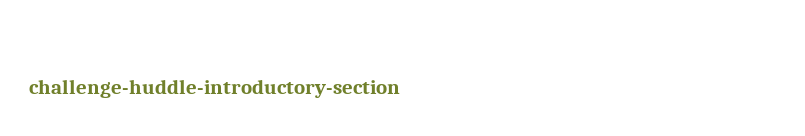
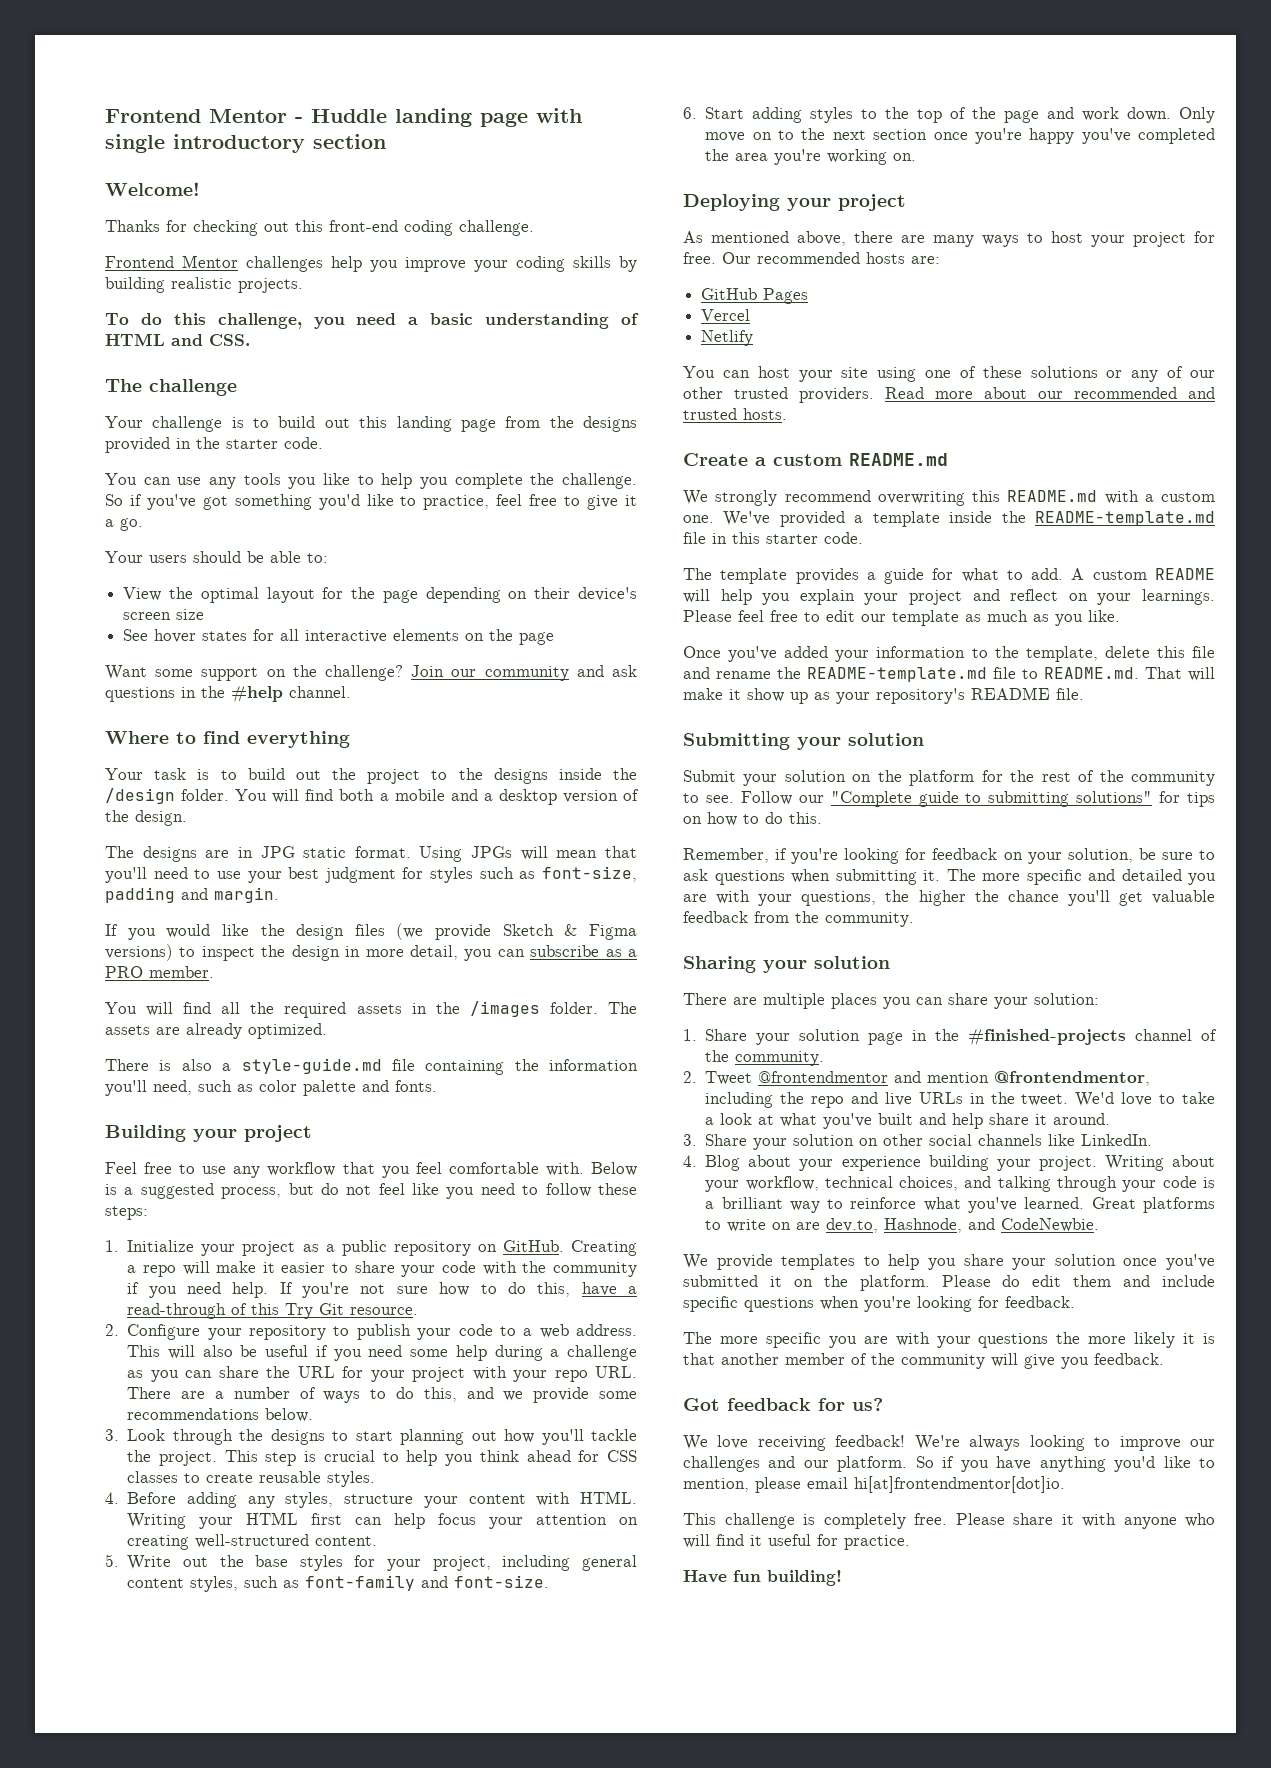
[29,79,400,98] challenge-huddle-introductory-section -> [105,108,582,127] [105,134,386,153] [105,182,200,196] [105,220,534,236] [105,255,637,272] [105,277,303,293] [105,313,640,329] [105,333,250,346] [105,379,237,396] [105,416,638,432] [105,437,323,453] [105,473,637,489] [105,494,637,510] [105,518,143,531] [105,551,328,563] [123,587,638,603] [123,609,205,620] [123,629,555,645] [105,665,637,681] [105,686,351,703] [105,731,350,748] [105,768,637,784] [105,788,639,805] [105,810,187,826] [105,846,637,862] [105,866,637,883] [105,887,279,903] [105,923,637,940] [105,944,638,961] [105,966,214,978] [105,1001,637,1018] [105,1023,327,1039] [105,1058,638,1075] [105,1080,437,1096] [105,1125,312,1142] [105,1162,637,1178] [105,1183,637,1199] [105,1206,148,1220] [105,1240,637,1256] [127,1261,637,1277] [127,1282,638,1298] [127,1303,419,1319] [105,1324,637,1340] [127,1345,637,1361] [127,1366,638,1382] [127,1387,637,1403] [127,1408,314,1422] [105,1429,638,1445] [127,1450,637,1466] [127,1471,376,1487] [105,1491,637,1508] [127,1512,638,1529] [127,1534,378,1550] [105,1554,638,1571] [127,1575,550,1592] [683,107,1215,123] [705,128,1215,144] [705,149,917,165] [683,194,906,211] [683,231,1215,247] [683,252,940,264] [701,288,809,304] [701,309,751,321] [701,330,754,346] [683,366,1215,382] [683,387,1215,403] [683,408,787,420] [683,453,948,466] [683,490,1215,506] [683,511,1215,527] [683,532,863,544] [683,568,1215,584] [683,589,1215,605] [683,610,1120,626] [683,646,1215,662] [683,667,1215,682] [683,687,1084,704] [683,733,924,750] [683,770,1215,786] [683,791,1215,807] [683,812,822,826] [683,848,1215,864] [683,869,1216,885] [683,890,1215,906] [683,911,914,927] [683,956,890,973] [683,993,1099,1009] [683,1029,1217,1046] [705,1050,825,1066] [683,1071,1151,1086] [705,1092,1215,1108] [705,1113,1111,1129] [683,1134,1153,1150] [683,1155,1215,1171] [705,1176,1215,1192] [705,1197,1215,1213] [705,1218,1100,1233] [683,1254,1215,1270] [683,1275,1215,1291] [683,1296,1075,1312] [683,1332,1215,1348] [683,1353,1164,1369] [683,1398,883,1411] [683,1435,1215,1451] [683,1456,1215,1472] [683,1476,1065,1493] [683,1513,1215,1529] [683,1534,910,1550] [683,1570,842,1586] Frontend Mentor - Huddle landing page with single introductory section // Welcome! // Thanks for checking out this front-end coding challenge. // Frontend Mentor challenges help you improve your coding skills by building realistic projects. // To do this challenge, you need a basic understanding of HTML and CSS. // The challenge // Your challenge is to build out this landing page from the designs provided in the starter code. // You can use any tools you like to help you complete the challenge. So if you've got something you'd like to practice, feel free to give it a go. // Your users should be able to: // View the optimal layout for the page depending on their device's screen size // See hover states for all interactive elements on the page // Want some support on the challenge? Join our community and ask questions in the #help channel. // Where to find everything // Your task is to build out the project to the designs inside the /design folder. You will find both a mobile and a desktop version of the design. // The designs are in JPG static format. Using JPGs will mean that you'll need to use your best judgment for styles such as font-size, padding and margin. // If you would like the design files (we provide Sketch & Figma versions) to inspect the design in more detail, you can subscribe as a PRO member. // You will find all the required assets in the /images folder. The assets are already optimized. // There is also a style-guide.md file containing the information you'll need, such as color palette and fonts. // Building your project // Feel free to use any workflow that you feel comfortable with. Below is a suggested process, but do not feel like you need to follow these steps: // 1. Initialize your project as a public repository on GitHub. Creating a repo will make it easier to share your code with the community if you need help. If you're not sure how to do this, have a read-through of this Try Git resource. // 2. Configure your repository to publish your code to a web address. This will also be useful if you need some help during a challenge as you can share the URL for your project with your repo URL. There are a number of ways to do this, and we provide some recommendations below. // 3. Look through the designs to start planning out how you'll tackle the project. This step is crucial to help you think ahead for CSS classes to create reusable styles. // 4. Before adding any styles, structure your content with HTML. Writing your HTML first can help focus your attention on creating well-structured content. // 5. Write out the base styles for your project, including general content styles, such as font-family and font-size. // 6. Start adding styles to the top of the page and work down. Only move on to the next section once you're happy you've completed the area you're working on. // Deploying your project // As mentioned above, there are many ways to host your project for free. Our recommended hosts are: // GitHub Pages // Vercel // Netlify // You can host your site using one of these solutions or any of our other trusted providers. Read more about our recommended and trusted hosts. // Create a custom README.md // We strongly recommend overwriting this README.md with a custom one. We've provided a template inside the README-template.md file in this starter code. // The template provides a guide for what to add. A custom README will help you explain your project and reflect on your learnings. Please feel free to edit our template as much as you like. // Once you've added your information to the template, delete this file and rename the README-template.md file to README.md. That will make it show up as your repository's README file. // Submitting your solution // Submit your solution on the platform for the rest of the community to see. Follow our "Complete guide to submitting solutions" for tips on how to do this. // Remember, if you're looking for feedback on your solution, be sure to ask questions when submitting it. The more specific and detailed you are with your questions, the higher the chance you'll get valuable feedback from the community. // Sharing your solution // There are multiple places you can share your solution: // 1. Share your solution page in the #finished-projects channel of the community. // 2. Tweet @frontendmentor and mention @frontendmentor, including the repo and live URLs in the tweet. We'd love to take a look at what you've built and help share it around. // 3. Share your solution on other social channels like LinkedIn. // 4. Blog about your experience building your project. Writing about your workflow, technical choices, and talking through your code is a brilliant way to reinforce what you've learned. Great platforms to write on are dev.to, Hashnode, and CodeNewbie. // We provide templates to help you share your solution once you've submitted it on the platform. Please do edit them and include specific questions when you're looking for feedback. // The more specific you are with your questions the more likely it is that another member of the community will give you feedback. // Got feedback for us? // We love receiving feedback! We're always looking to improve our challenges and our platform. So if you have anything you'd like to mention, please email hi[at]frontendmentor[dot]io. // This challenge is completely free. Please share it with anyone who will find it useful for practice. // Have fun building!

